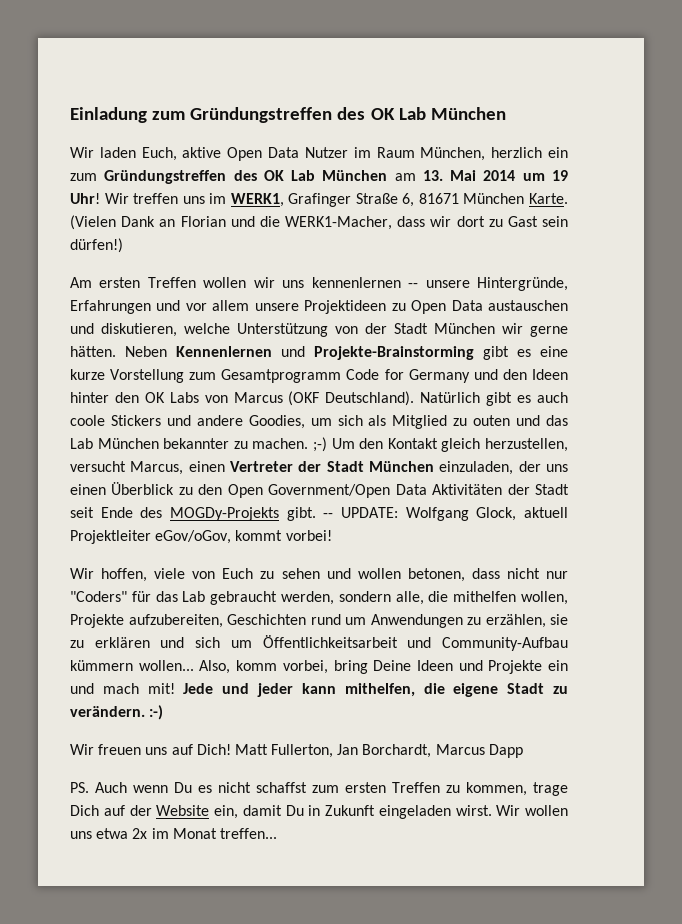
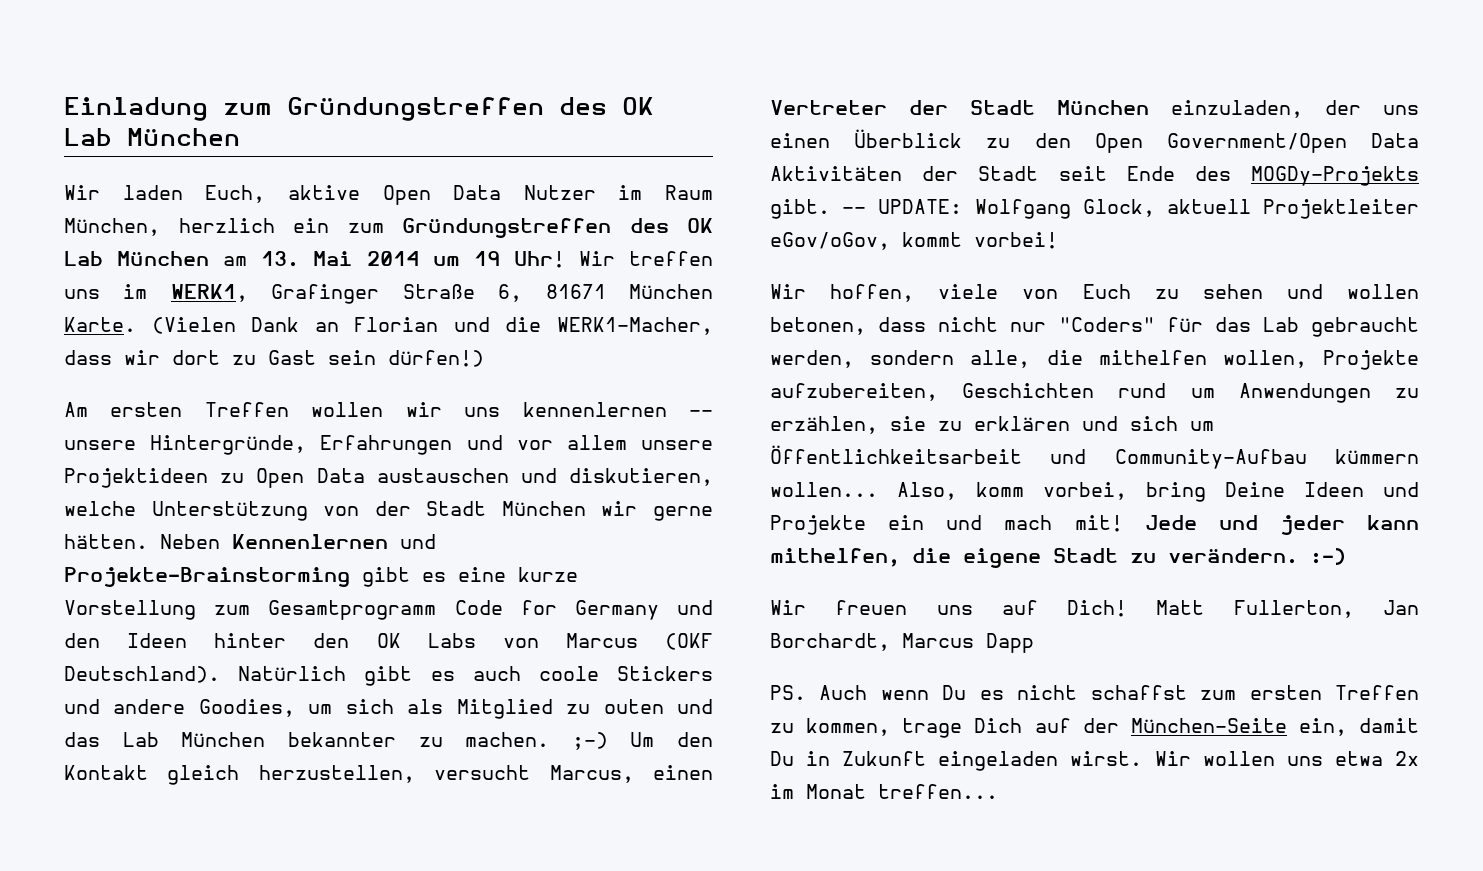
[156,805,210,816] Website -> [1130,718,1287,733] München-Seite

